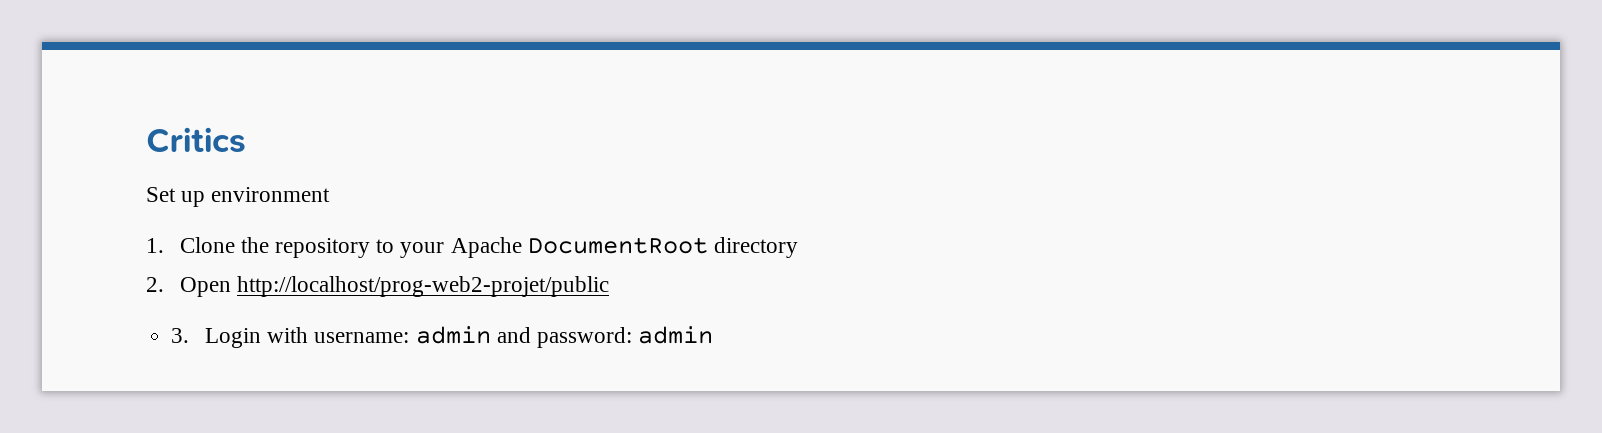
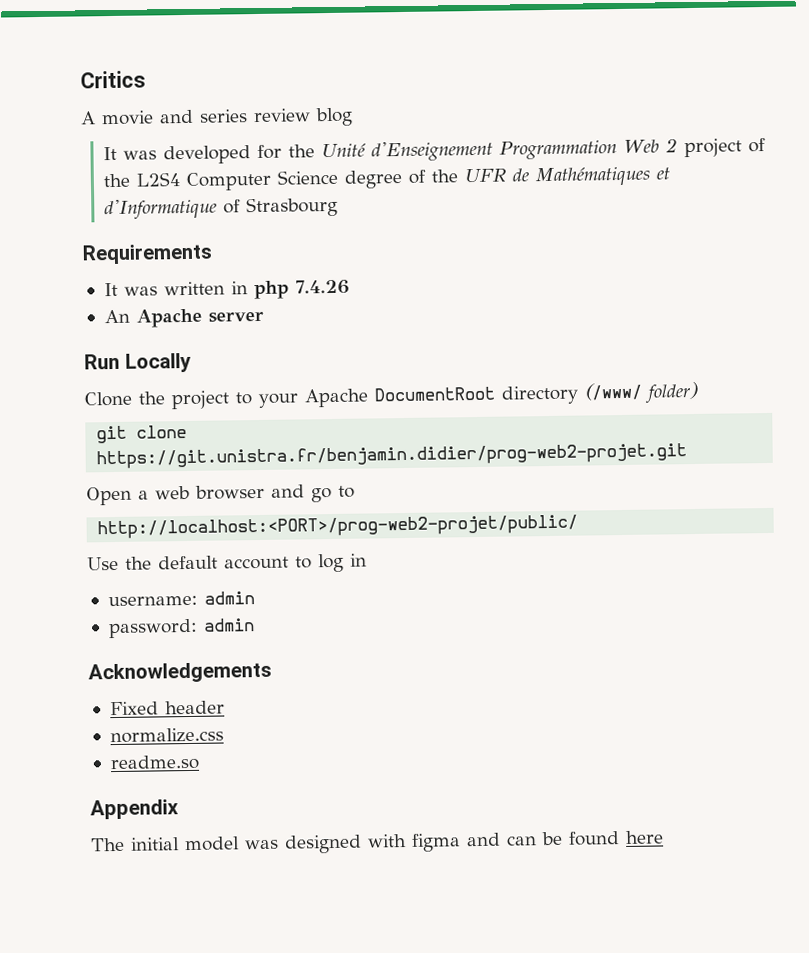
[146,187,331,207] [146,238,164,253] Set up environment // 1. -> [80,107,353,127] [103,137,767,165] [103,166,671,191] [104,196,339,221] [82,243,213,265] [103,279,350,300] [103,308,264,328] [84,352,192,373] A movie and series review blog // It was developed for the Unité d'Enseignement Programmation Web 2 project of the L2S4 Computer Science degree of the UFR de Mathématiques et d'Informatique of Strasbourg // Requirements // It was written in php 7.4.26 // An Apache server // Run Locally //
[275,238,371,258] repository -> [171,390,230,410] project
[146,276,609,297] [171,327,309,348] // 2. Open http://localhost/prog-web2-projet/public // 3. Login with -> [584,381,699,404] [96,424,188,444] [96,443,688,470] [86,484,355,506] [97,514,579,540] [87,553,367,573] (/www/ folder) // git clone https://git.unistra.fr/benjamin.didier/prog-web2-projet.git // Open a web browser and go to // http://localhost:<PORT>/prog-web2-projet/public/ // Use the default account to log in //
[496,327,531,343] and -> (255, 598) //
(714, 335) none -> [88,661,272,684] [109,700,225,716] [109,727,224,744] [109,754,200,771] [90,799,179,820] [90,830,664,854] // Acknowledgements // Fixed header // normalize.css // readme.so // Appendix // The initial model was designed with figma and can be found here

